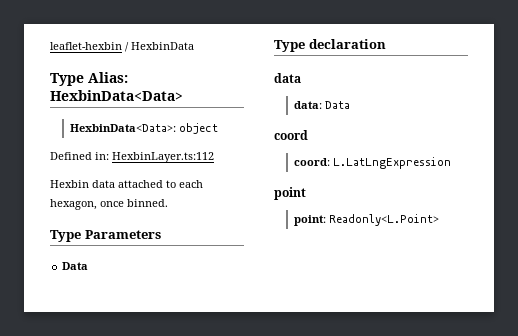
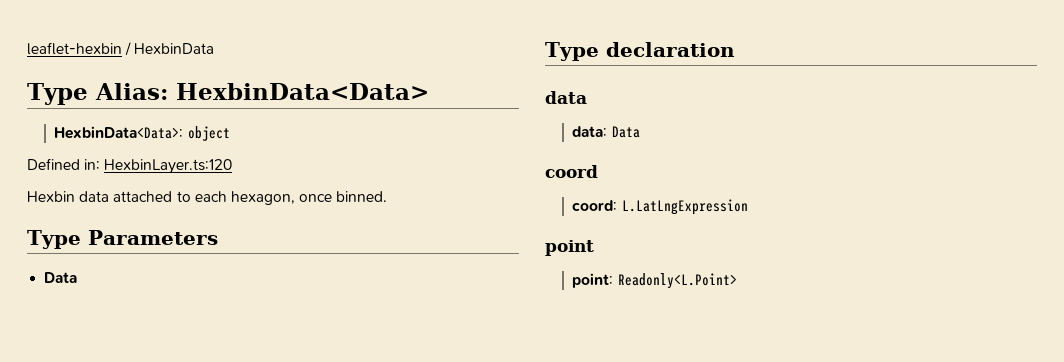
[112,152,214,163] HexbinLayer.ts:112 -> [104,159,233,174] HexbinLayer.ts:120

